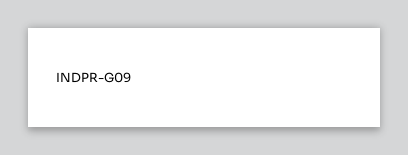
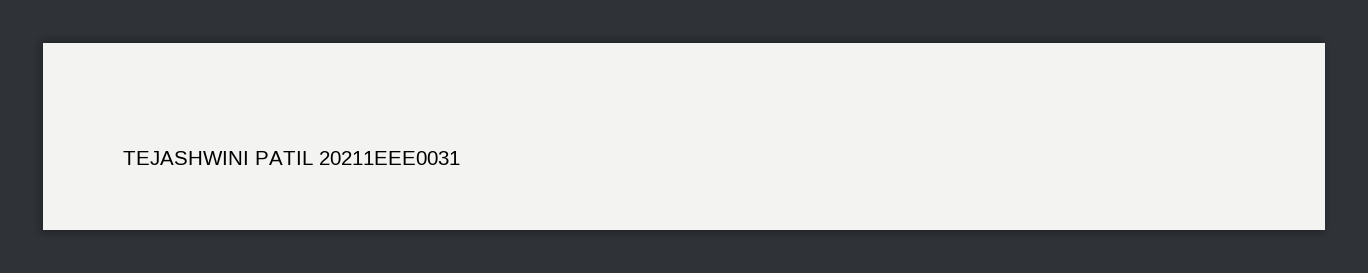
[56,72,131,83] INDPR-G09 -> [123,151,460,165] TEJASHWINI PATIL 20211EEE0031

